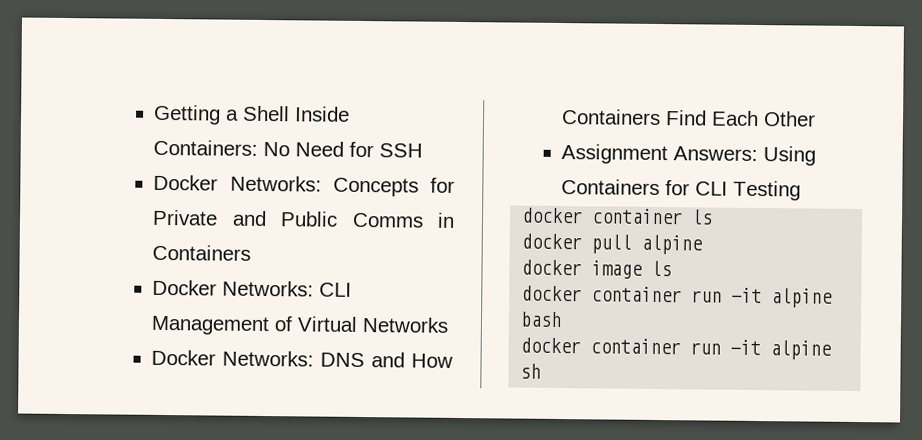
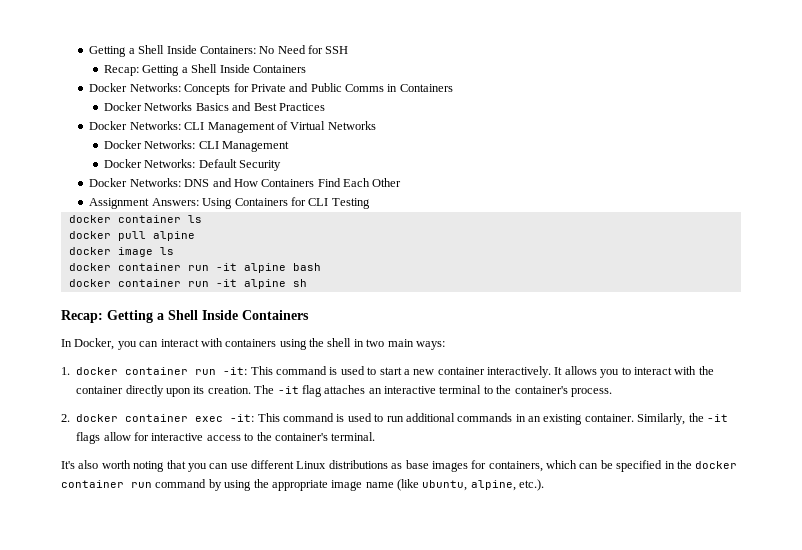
(424, 150) none -> [104,64,306,76] // Recap: Getting a Shell Inside Containers
(252, 252) none -> [104,102,325,111] // Docker Networks Basics and Best Practices
(450, 325) none -> [104,140,290,152] [104,159,282,171] // Docker Networks: CLI Management // Docker Networks: Default Security
(542, 371) none -> [61,310,309,323] [61,338,445,350] [61,366,714,378] [76,385,612,397] [61,413,728,425] [76,432,376,444] [61,460,738,472] [61,479,545,491] // Recap: Getting a Shell Inside Containers // In Docker, you can interact with containers using the shell in two main ways: // 1. docker container run -it: This command is used to start a new container interactively. It allows you to interact with the container directly upon its creation. The -it flag attaches an interactive terminal to the container's process. // 2. docker container exec -it: This command is used to run additional commands in an existing container. Similarly, the -it flags allow for interactive access to the container's terminal. // It's also worth noting that you can use different Linux distributions as base images for containers, which can be specified in the docker container run command by using the appropriate image name (like ubuntu, alpine, etc.).

